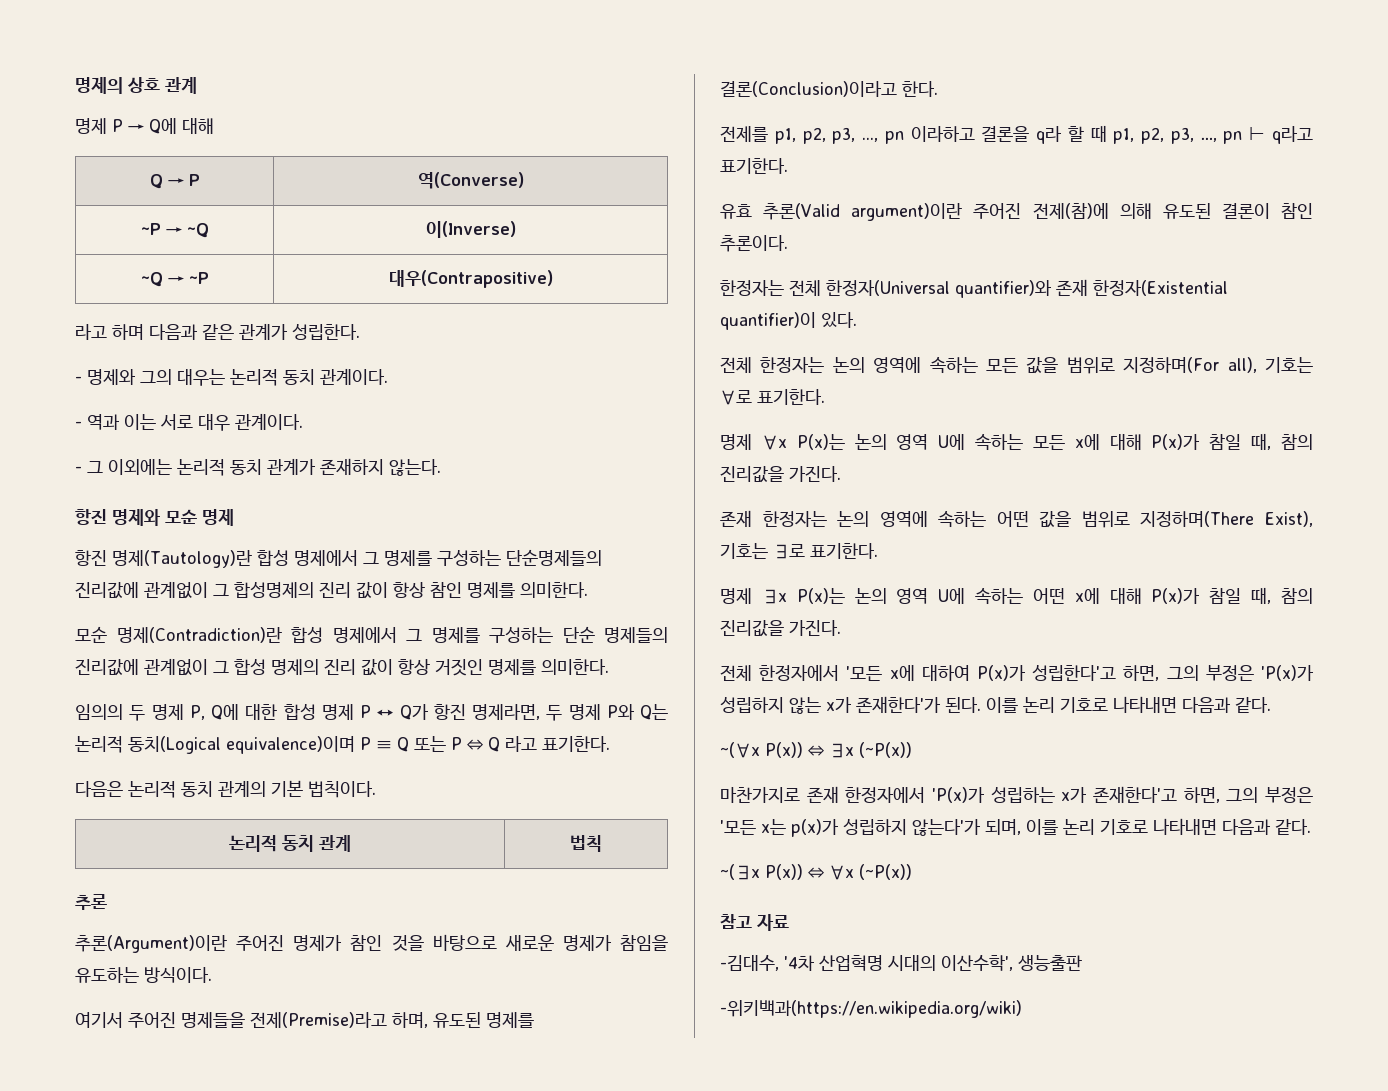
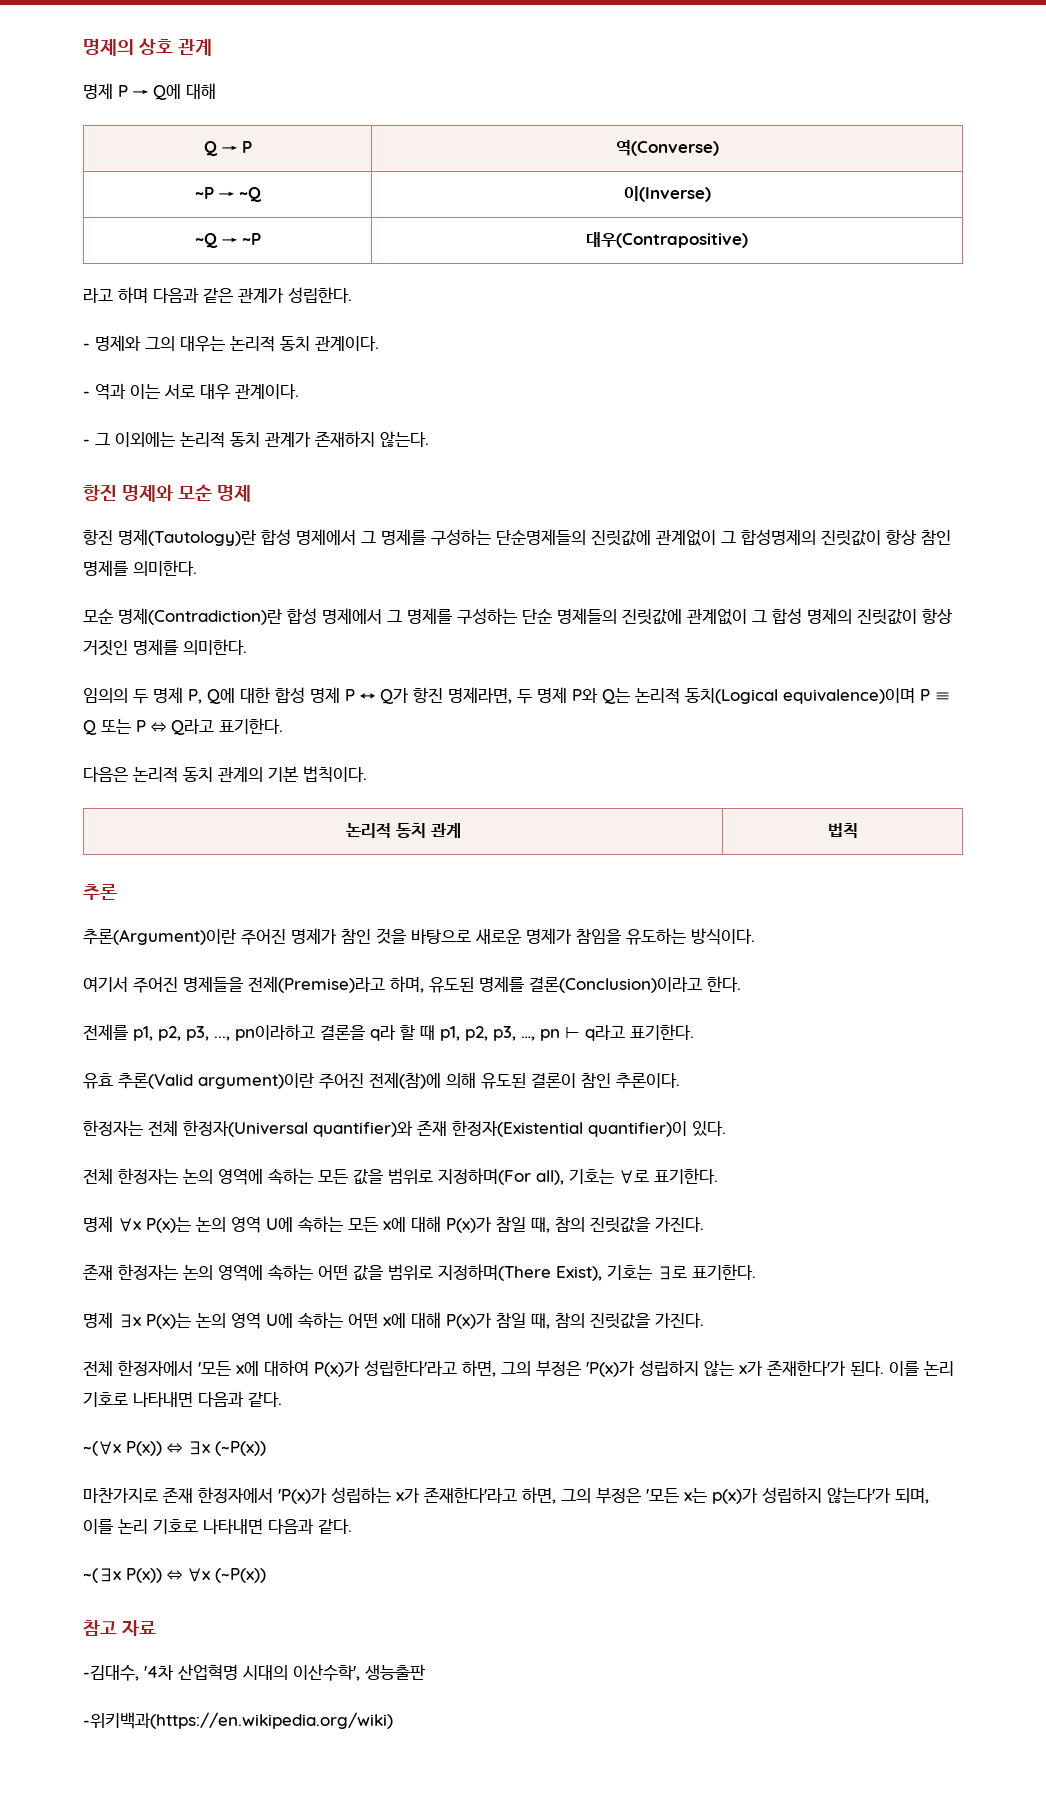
[75,582,139,599] 진리값에 -> [591,530,651,546] 진릿값에
[319,582,388,599] 진리 값이 -> [821,530,881,546] 진릿값이
[75,659,139,676] 진리값에 -> [622,609,682,625] 진릿값에
[324,659,393,676] 진리 값이 -> [857,609,917,625] 진릿값이
[488,736,537,752] Q 라고 -> [171,719,214,735] Q라고
[884,126,975,144] pn 이라하고 -> [235,1024,315,1041] pn이라하고
[720,466,784,483] 진리값을 -> [590,1217,650,1233] 진릿값을
[720,620,784,637] 진리값을 -> [590,1313,650,1329] 진릿값을
[1032,665,1117,681] 성립한다'고 -> [364,1360,457,1376] 성립한다'라고
[1093,786,1177,803] 존재한다'고 -> [424,1487,517,1503] 존재한다'라고

